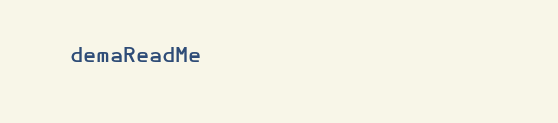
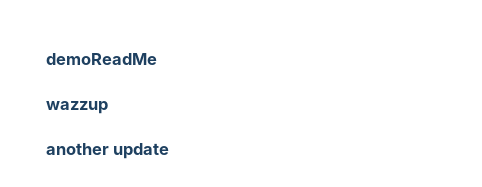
[70,47,201,62] demaReadMe -> [46,53,157,65] [46,101,108,114] [46,143,170,159] demoReadMe // wazzup // another update

